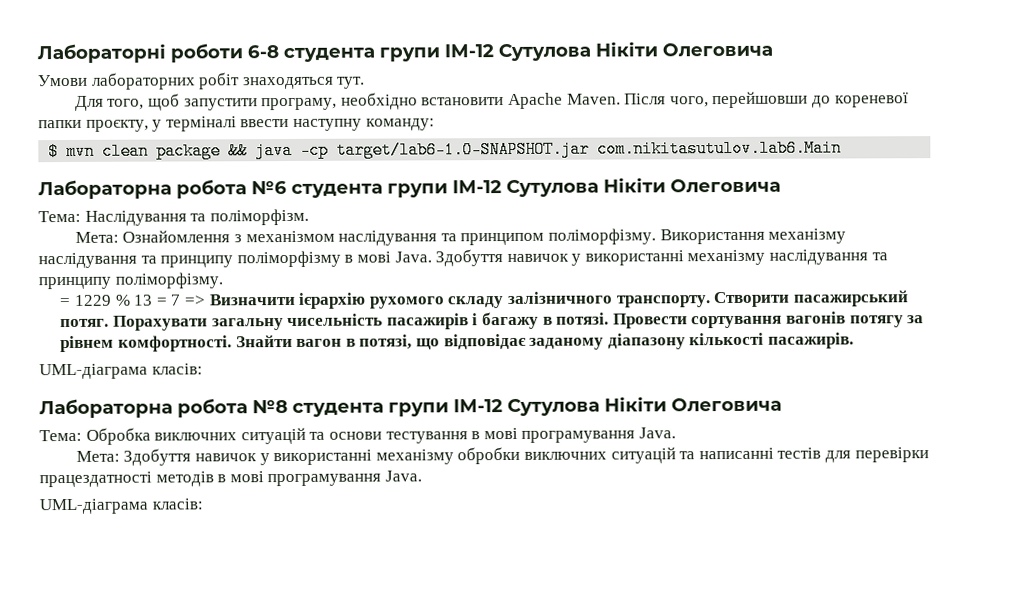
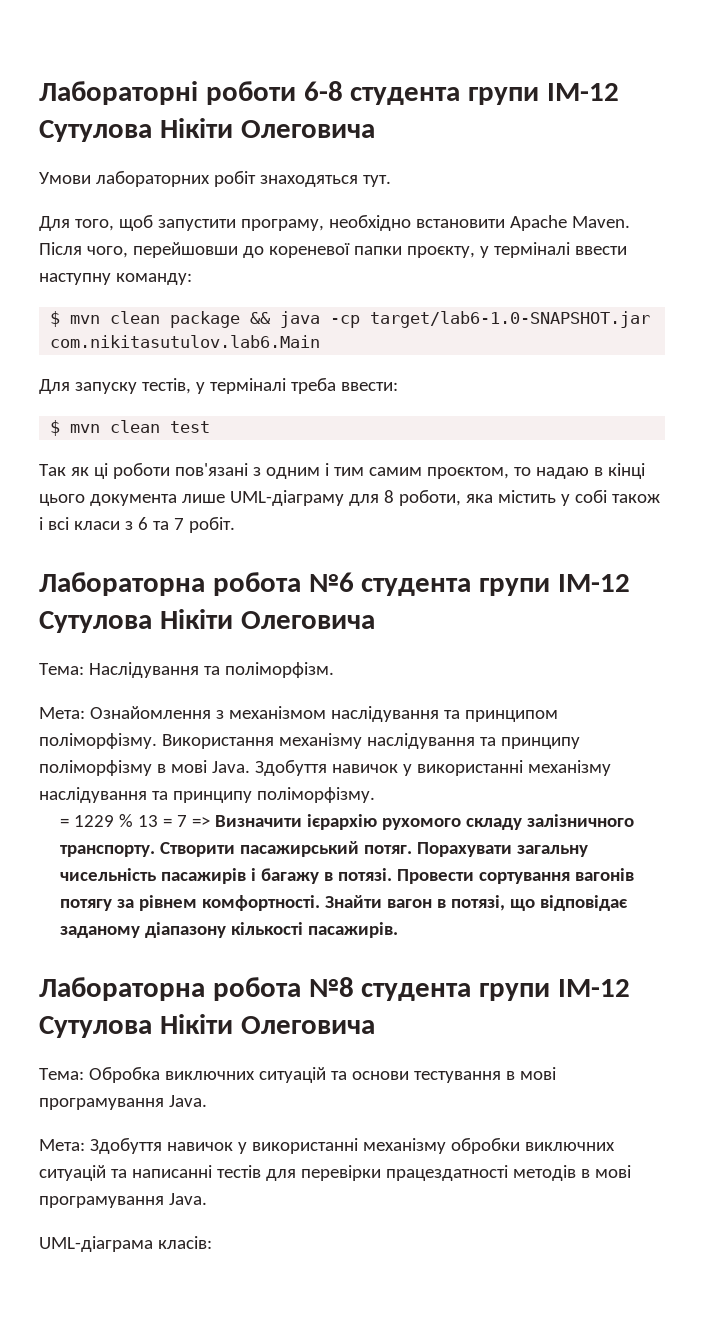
(843, 148) none -> [39,378,398,394] [50,420,211,436] [39,463,645,479] [39,490,660,506] [39,517,235,533] // Для запуску тестів, у терміналі треба ввести: // $ mvn clean test // Так як ці роботи пов'язані з одним і тим самим проєктом, то надаю в кінці цього документа лише UML-діаграму для 8 роботи, яка містить у собі також і всі класи з 6 та 7 робіт.
[39,363,203,380] // UML-діаграма класів: -> (398, 930) none

